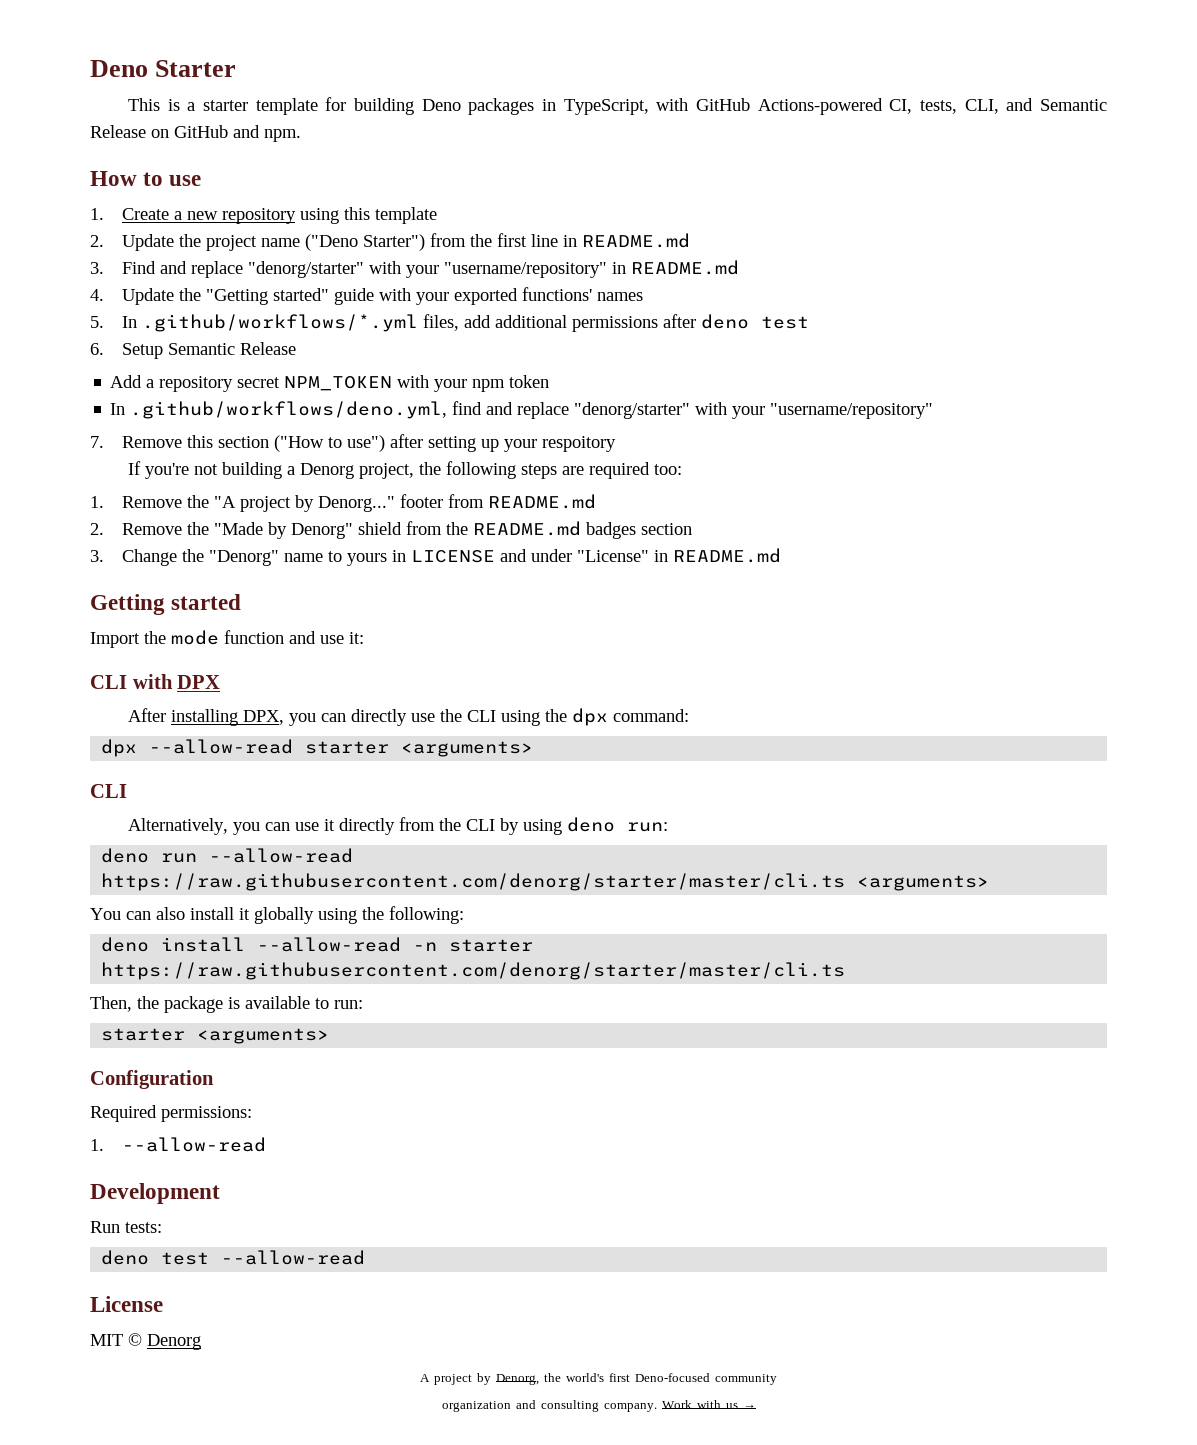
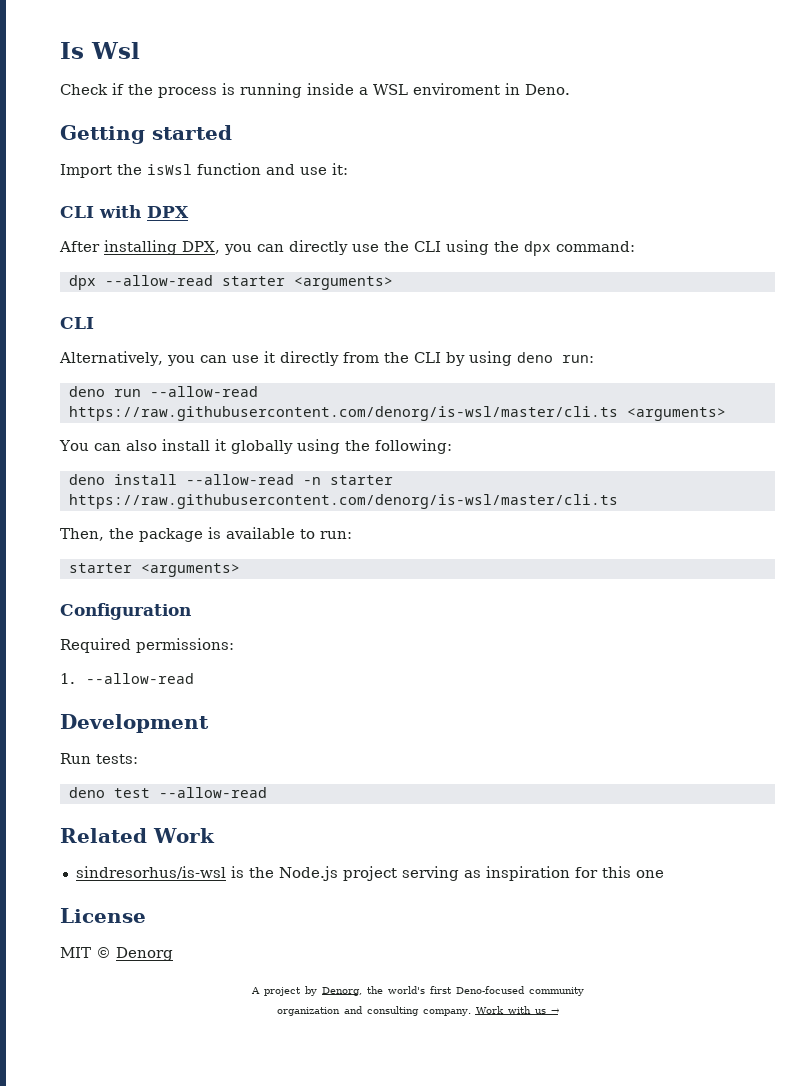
[90,60,237,77] [127,97,1107,115] [90,125,301,142] [90,171,202,186] [90,207,438,224] [90,233,691,251] [90,260,740,278] [90,287,644,305] [90,314,810,332] [90,342,297,359] [110,375,550,392] [110,401,934,419] [90,434,617,452] [127,461,682,479] [90,494,597,512] [90,521,693,539] [90,548,782,566] Deno Starter // This is a starter template for building Deno packages in TypeScript, with GitHub Actions-powered CI, tests, CLI, and Semantic Release on GitHub and npm. // How to use // 1. Create a new repository using this template // 2. Update the project name ("Deno Starter") from the first line in README.md // 3. Find and replace "denorg/starter" with your "username/repository" in README.md // 4. Update the "Getting started" guide with your exported functions' names // 5. In .github/workflows/*.yml files, add additional permissions after deno test // 6. Setup Semantic Release // Add a repository secret NPM_TOKEN with your npm token // In .github/workflows/deno.yml, find and replace "denorg/starter" with your "username/repository" // 7. Remove this section ("How to use") after setting up your respoitory // If you're not building a Denorg project, the following steps are required too: // 1. Remove the "A project by Denorg..." footer from README.md // 2. Remove the "Made by Denorg" shield from the README.md badges section // 3. Change the "Denorg" name to yours in LICENSE and under "License" in README.md -> [60,42,140,59] [60,83,570,98] Is Wsl // Check if the process is running inside a WSL enviroment in Deno.
[171,630,219,645] mode -> [147,164,192,175] isWsl
[101,873,846,891] https://raw.githubusercontent.com/denorg/starter/master/cli.ts -> [68,406,618,421] https://raw.githubusercontent.com/denorg/is-wsl/master/cli.ts
[101,962,846,980] https://raw.githubusercontent.com/denorg/starter/master/cli.ts -> [68,494,618,509] https://raw.githubusercontent.com/denorg/is-wsl/master/cli.ts
(366, 1257) none -> [60,828,215,843] [75,866,664,881] // Related Work // sindresorhus/is-wsl is the Node.js project serving as inspiration for this one

